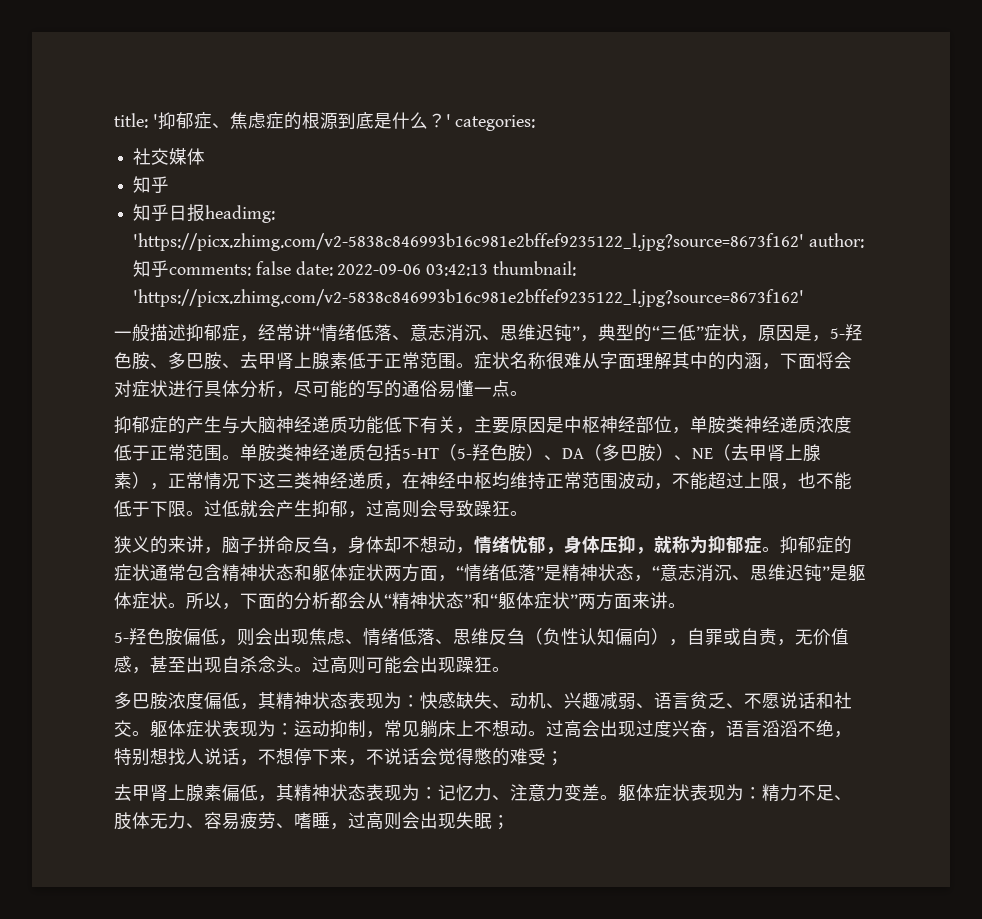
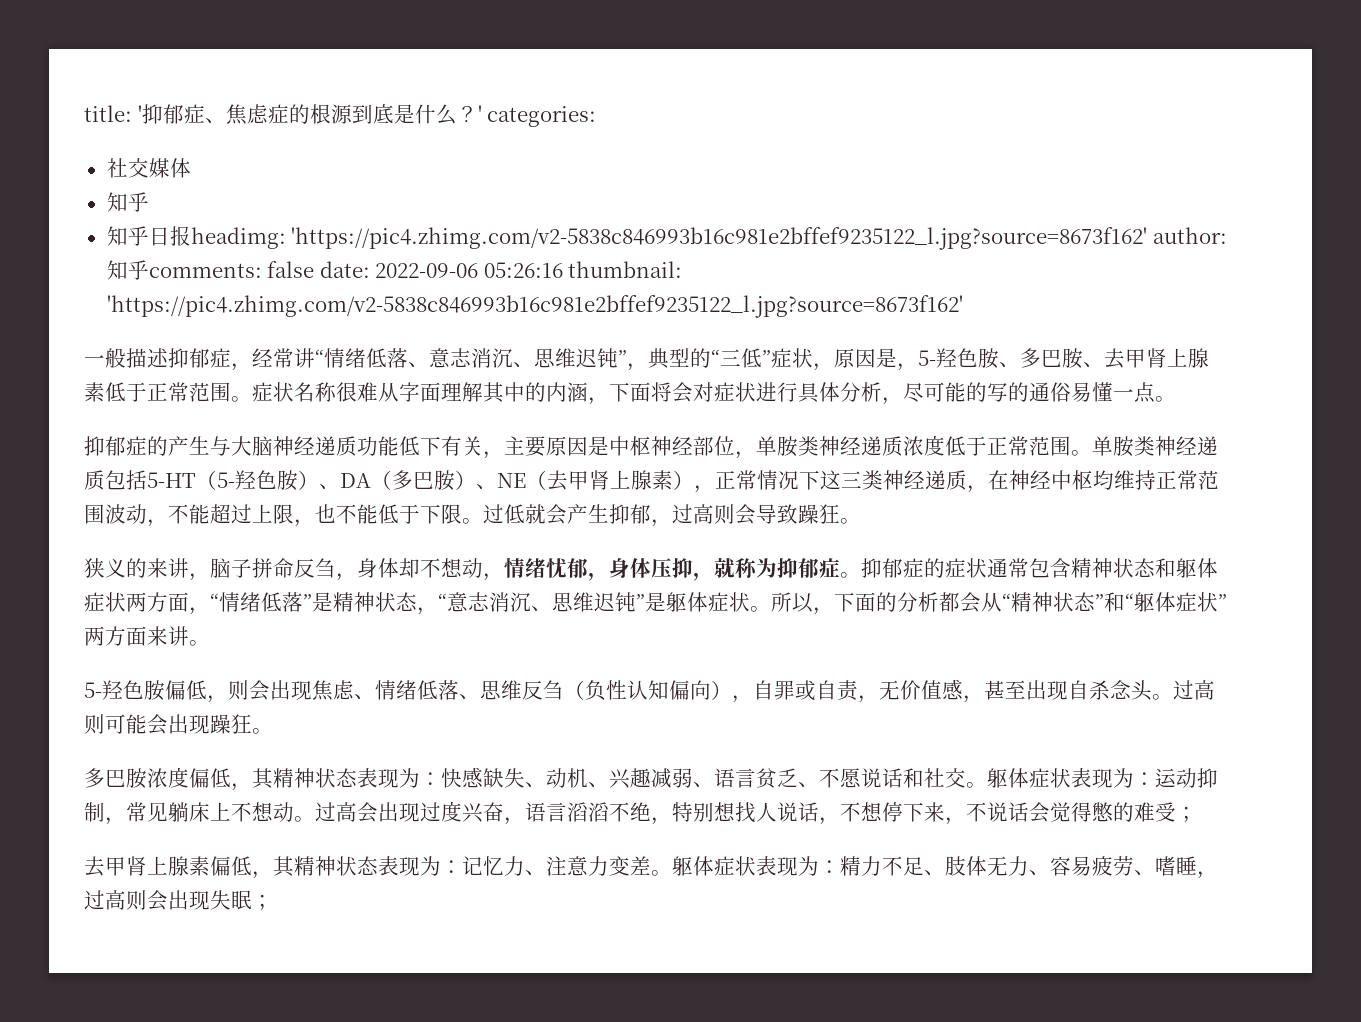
[133,233,805,251] 'https://picx.zhimg.com/v2-5838c846993b16c981e2bffef9235122_l.jpg?source=8673f162' -> [291,227,1148,250] 'https://pic4.zhimg.com/v2-5838c846993b16c981e2bffef9235122_l.jpg?source=8673f162'
[426,261,576,276] [133,289,805,307] 03:42:13 thumbnail: 'https://picx.zhimg.com/v2-5838c846993b16c981e2bffef9235122_l.jpg?source=8673f162' -> [483,261,683,278] [106,295,963,318] 05:26:16 thumbnail: 'https://pic4.zhimg.com/v2-5838c846993b16c981e2bffef9235122_l.jpg?source=8673f162'

